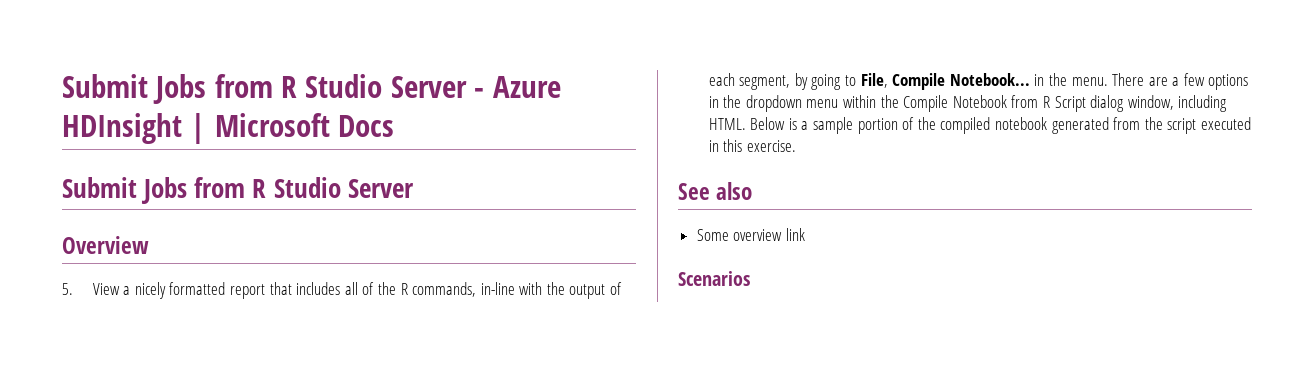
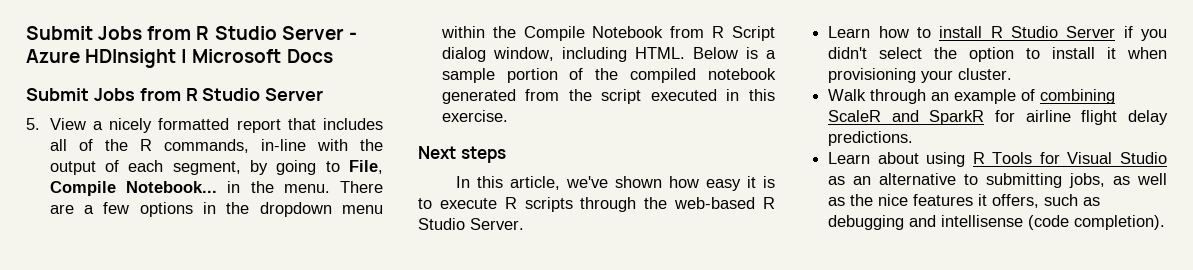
[62,236,149,254] // Overview -> (324, 94) none
[678,182,753,200] [696,228,805,241] [678,271,750,286] See also // Some overview link // Scenarios -> [418,146,506,163] [455,176,775,191] [418,197,775,212] [418,218,524,230] [828,26,1167,41] [828,47,1167,62] [828,68,1013,83] [828,89,1116,104] [828,110,1168,125] [828,131,914,146] [828,152,1167,167] [828,173,1167,188] [828,194,1101,208] [828,215,1166,230] Next steps // In this article, we've shown how easy it is to execute R scripts through the web-based R Studio Server. // Learn how to install R Studio Server if you didn't select the option to install it when provisioning your cluster. // Walk through an example of combining ScaleR and SparkR for airline flight delay predictions. // Learn about using R Tools for Visual Studio as an alternative to submitting jobs, as well as the nice features it offers, such as debugging and intellisense (code completion).

